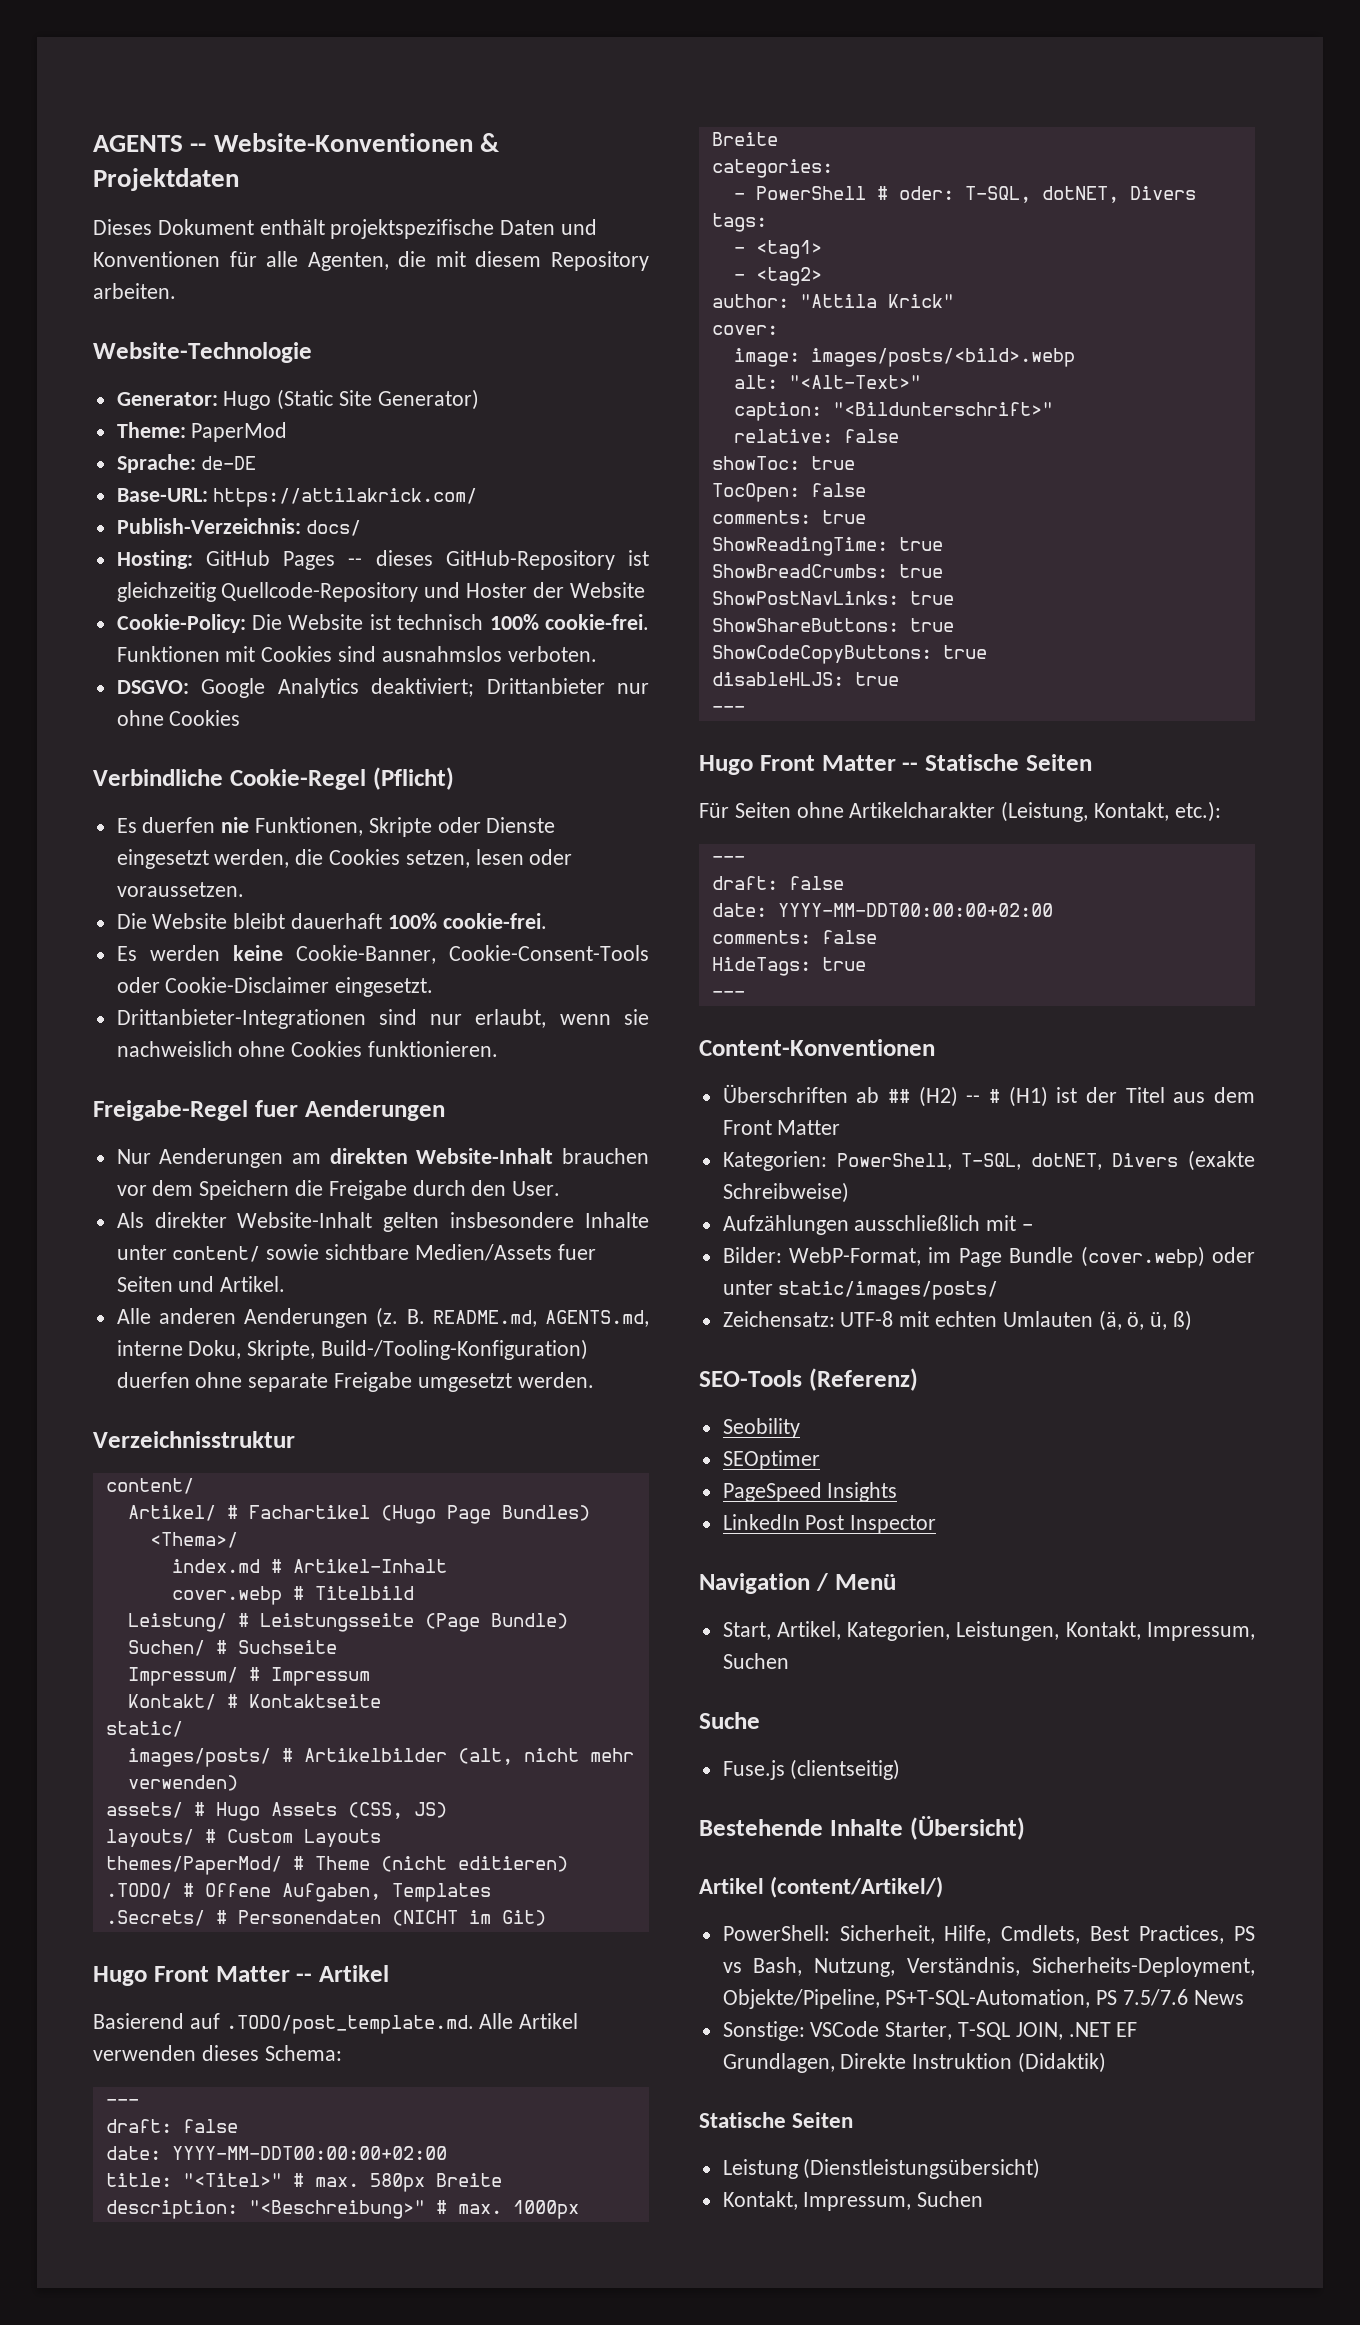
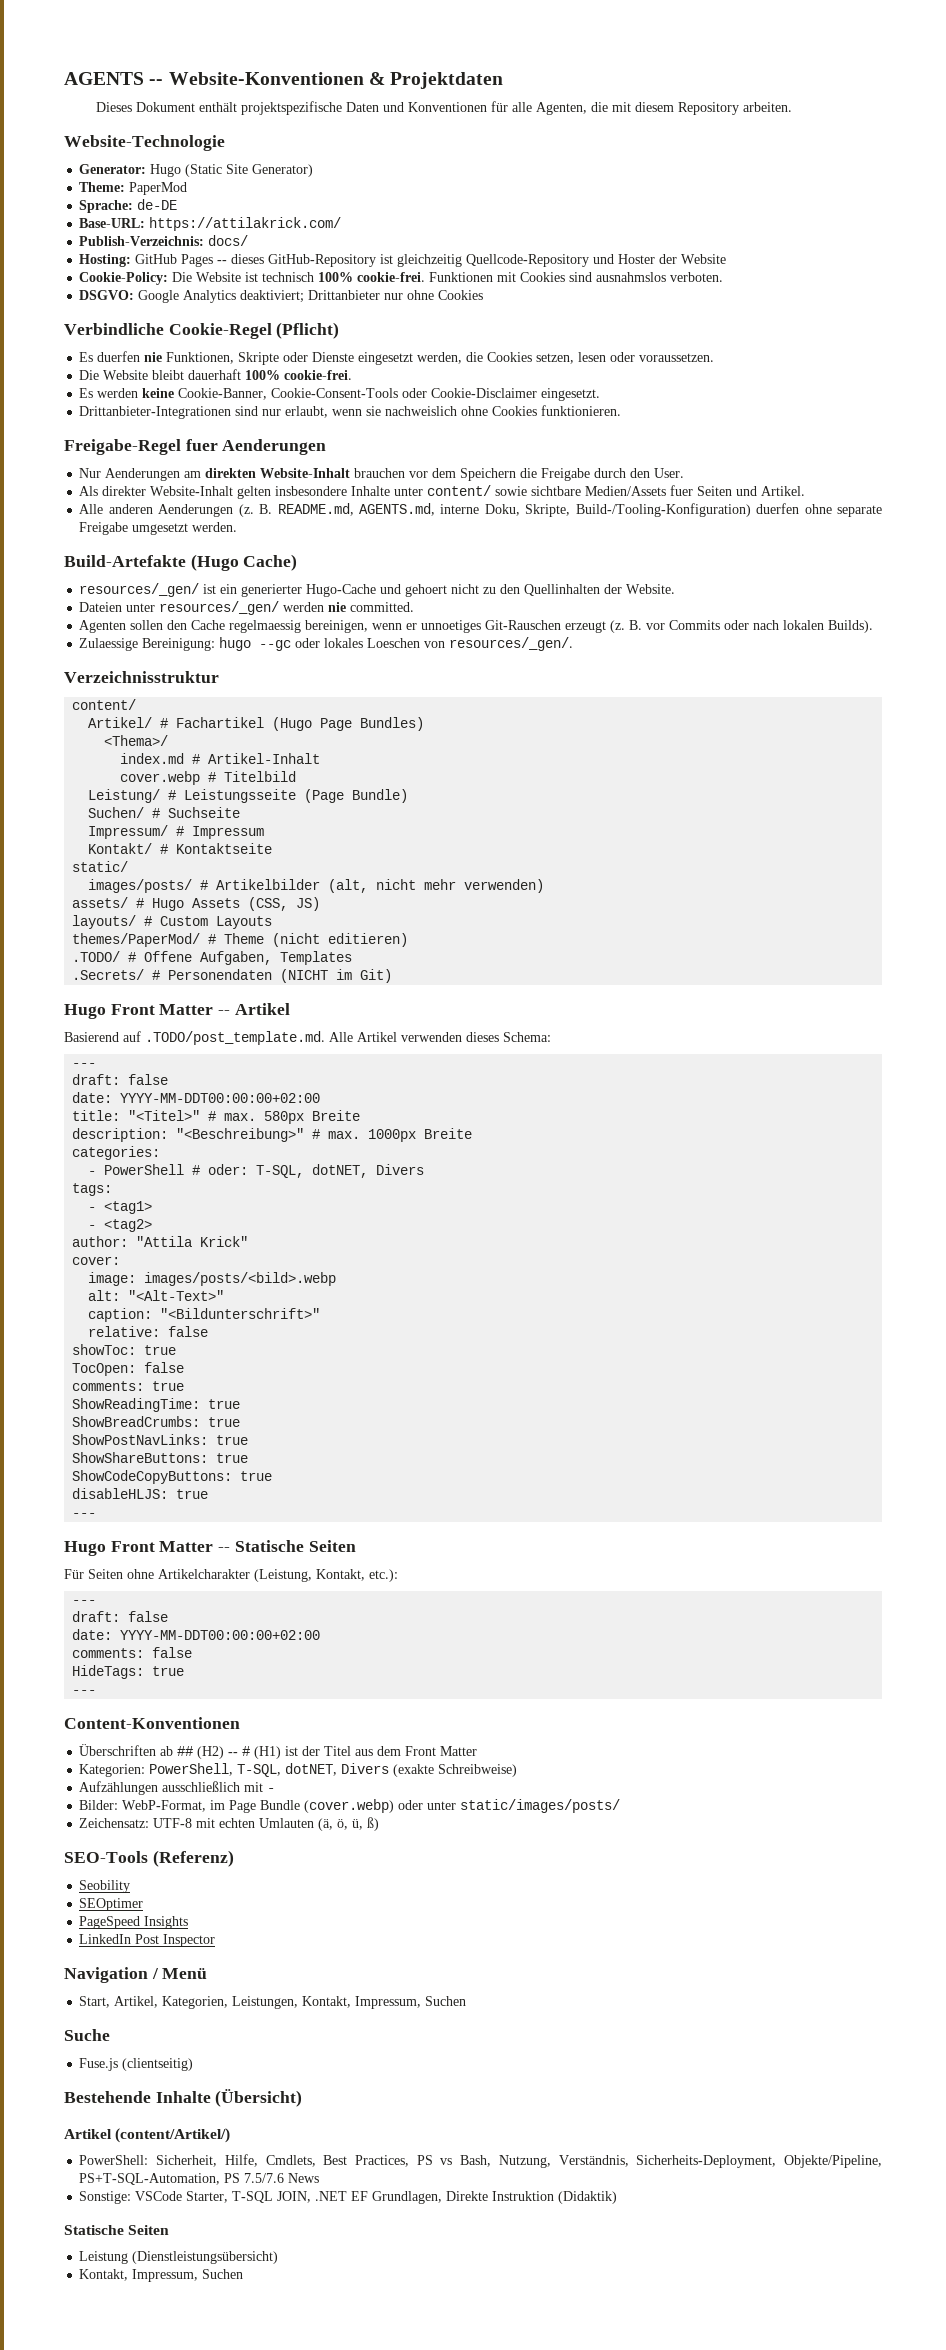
(594, 1380) none -> [64,554,298,571] [79,583,676,597] [79,601,415,615] [79,620,874,633] [79,637,574,651] // Build-Artefakte (Hugo Cache) // resources/_gen/ ist ein generierter Hugo-Cache und gehoert nicht zu den Quellinhalten der Website. // Dateien unter resources/_gen/ werden nie committed. // Agenten sollen den Cache regelmaessig bereinigen, wenn er unnoetiges Git-Rauschen erzeugt (z. B. vor Commits oder nach lokalen Builds). // Zulaessige Bereinigung: hugo --gc oder lokales Loeschen von resources/_gen/.

